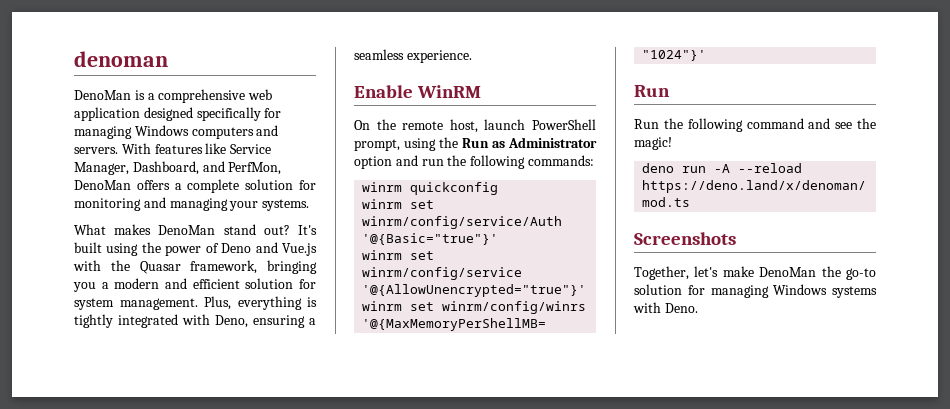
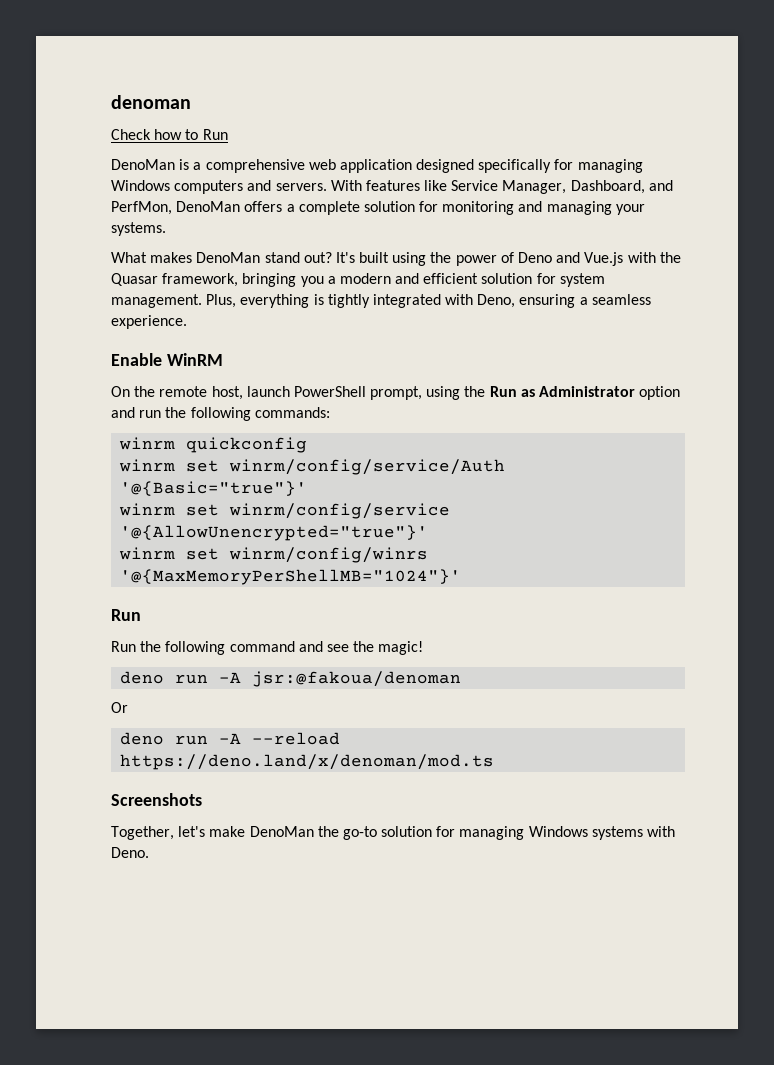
(168, 59) none -> [111,129,228,140] // Check how to Run
(672, 143) none -> [120,671,462,687] [111,702,128,713] // deno run -A jsr:@fakoua/denoman // Or

